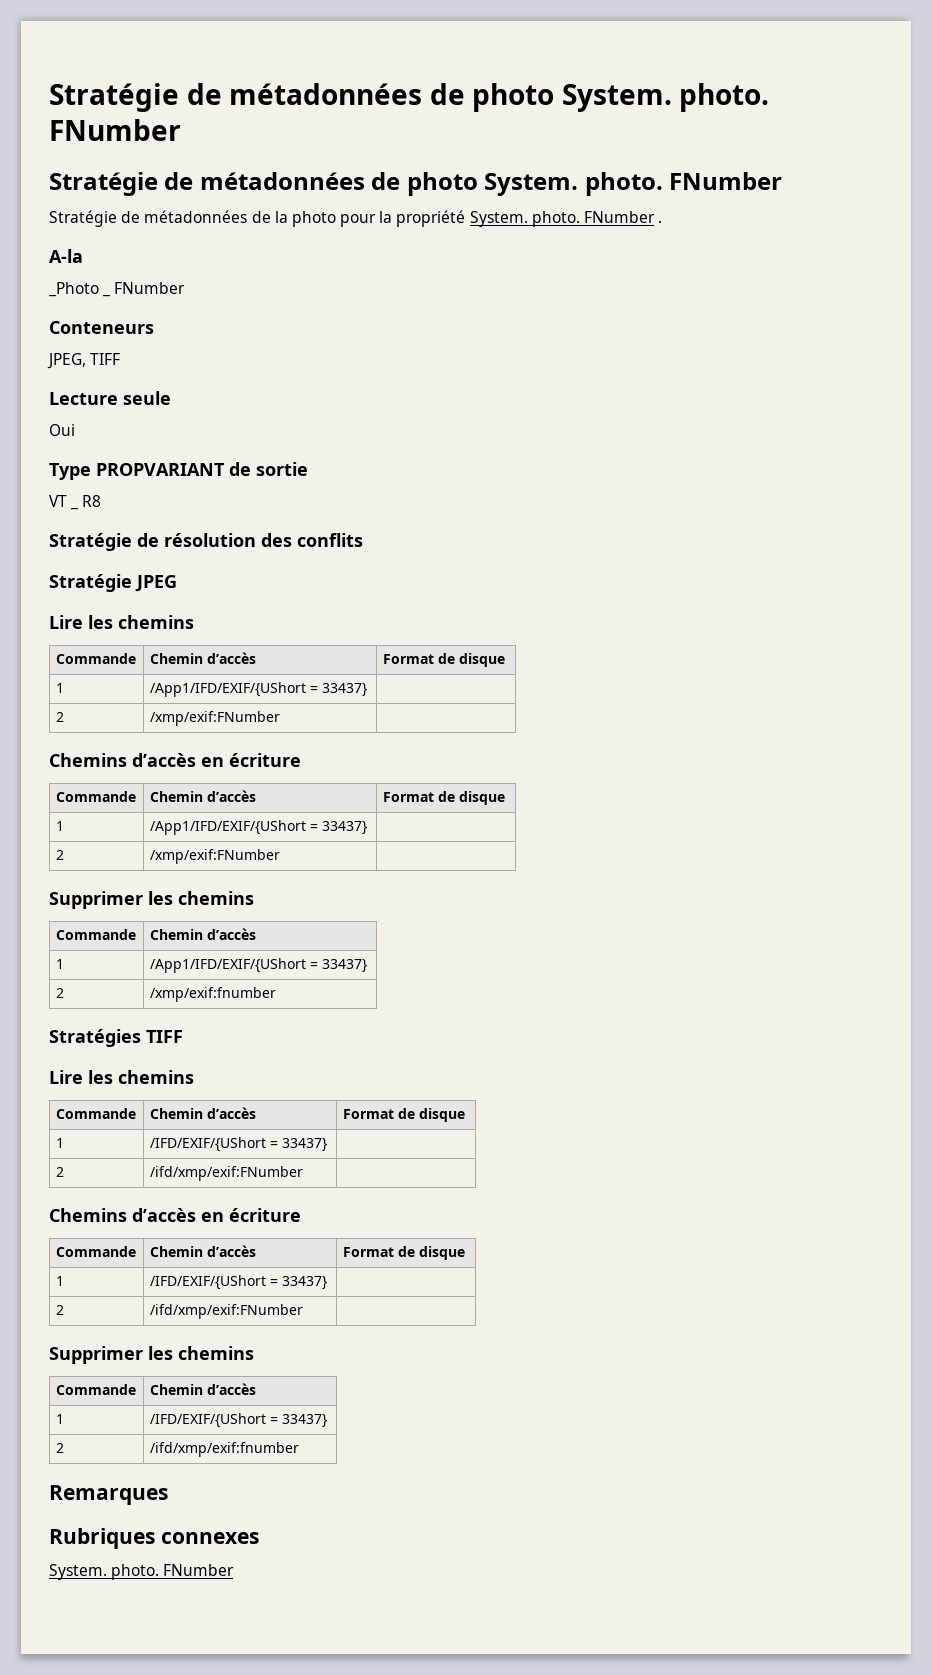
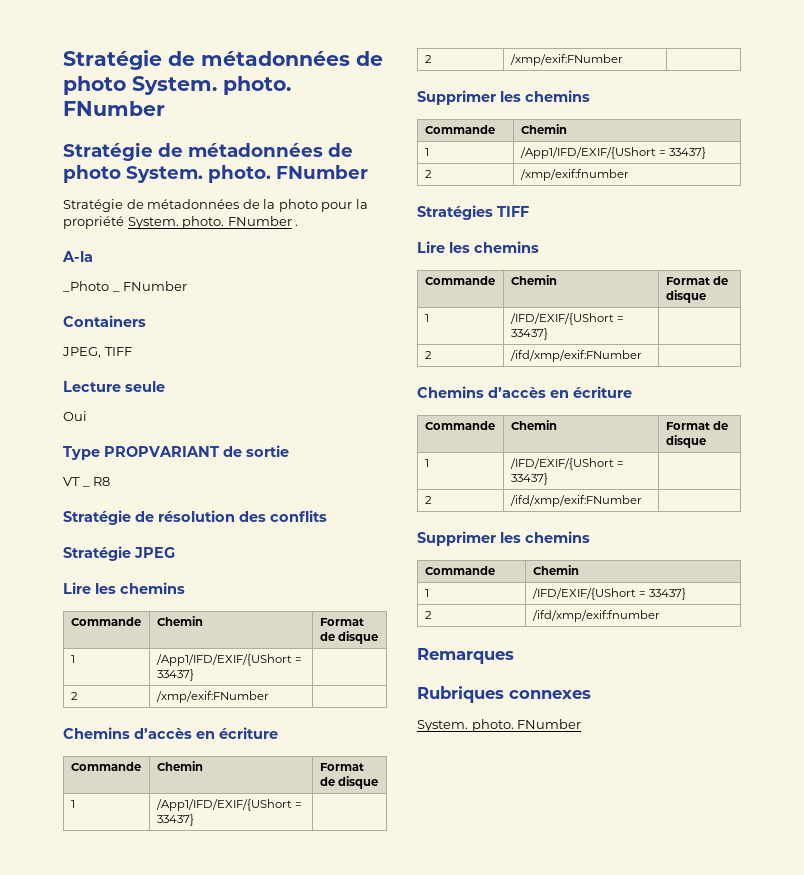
[49,321,154,334] Conteneurs -> [63,315,146,327] Containers
[206,652,256,664] d’accès -> (203, 621) none
[206,790,256,802] d’accès -> (203, 766) none
[206,928,256,940] d’accès -> (567, 129) none
[206,1107,256,1119] d’accès -> (557, 280) none
[206,1245,256,1257] d’accès -> (557, 425) none
[206,1383,256,1395] d’accès -> (579, 570) none

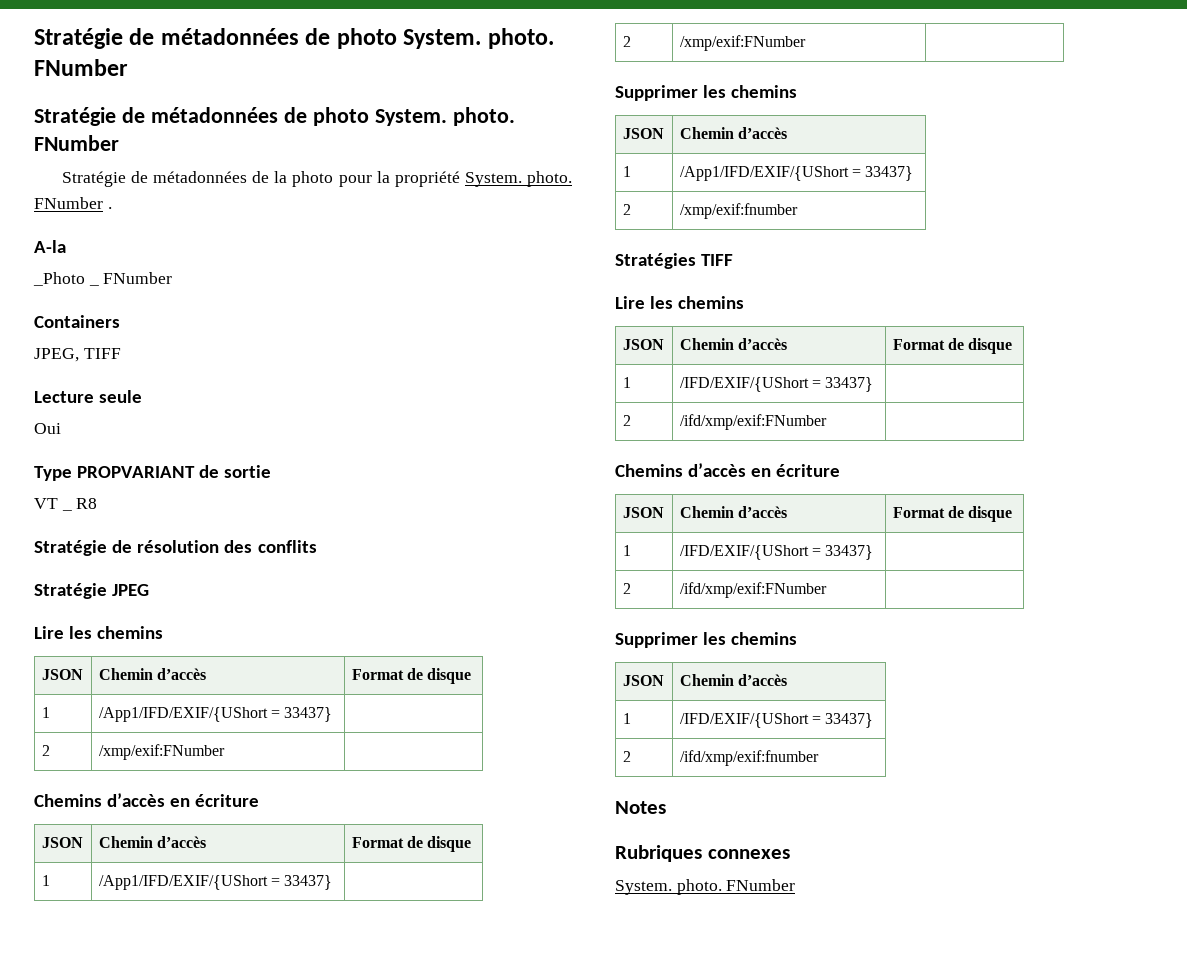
[70,617,141,626] [156,616,203,626] Commande | Chemin -> [41,669,83,680] [98,668,207,680] JSON | Chemin d’accès
[70,762,141,771] [156,761,203,771] Commande | Chemin -> [41,837,83,848] [98,836,207,848] JSON | Chemin d’accès
[424,125,495,134] [520,124,567,134] Commande | Chemin -> [622,128,664,139] [679,127,788,139] JSON | Chemin d’accès
[424,276,495,285] [510,275,557,285] Commande | Chemin -> [622,339,664,350] [679,338,788,350] JSON | Chemin d’accès
[424,421,495,430] [510,420,557,430] Commande | Chemin -> [622,507,664,518] [679,506,788,518] JSON | Chemin d’accès
[424,566,495,575] [532,565,579,575] Commande | Chemin -> [622,675,664,686] [679,674,788,686] JSON | Chemin d’accès
[417,648,514,664] Remarques -> [615,801,666,814] Notes

